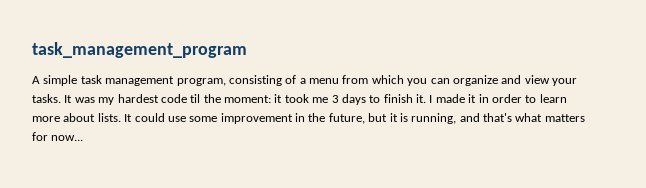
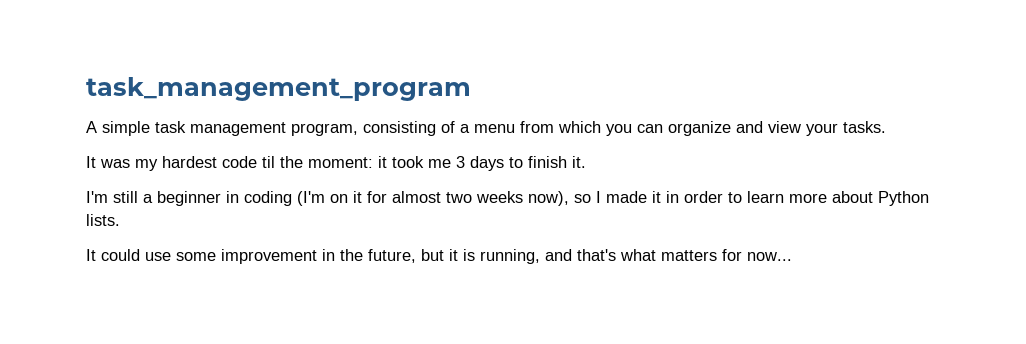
(61, 98) none -> (886, 127) //
(426, 98) none -> [86,191,591,206] // I'm still a beginner in coding (I'm on it for almost two weeks now), so
(96, 117) none -> [878,191,929,206] Python
(121, 117) none -> (120, 220) //

